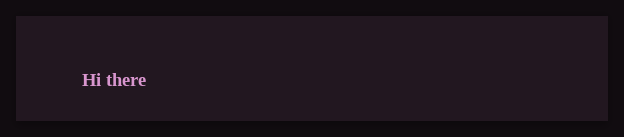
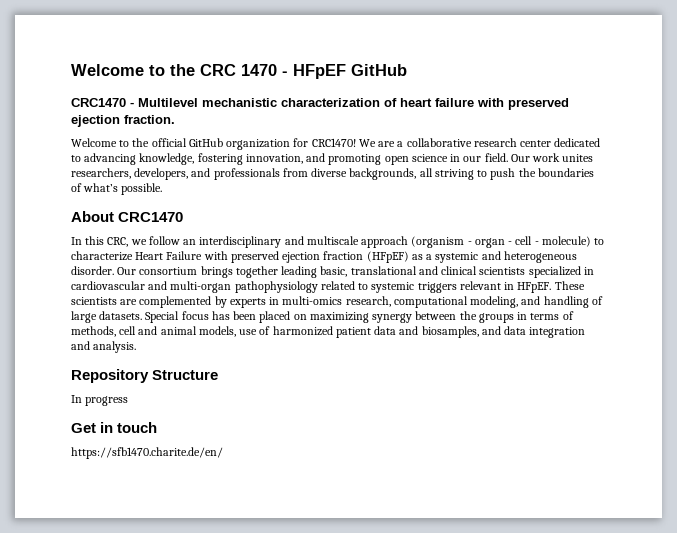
[82,73,146,86] Hi there -> [71,64,407,79] [71,98,569,110] [71,115,175,127] [71,138,601,150] [71,153,594,165] [71,168,594,180] [71,183,163,195] [71,211,184,222] [71,236,605,248] [71,251,577,263] [71,266,594,278] [71,281,585,293] [71,296,603,308] [71,311,574,323] [71,326,586,338] [71,341,137,353] [71,369,219,383] [71,395,129,406] [71,422,158,433] [71,447,223,459] Welcome to the CRC 1470 - HFpEF GitHub // CRC1470 - Multilevel mechanistic characterization of heart failure with preserved ejection fraction. // Welcome to the official GitHub organization for CRC1470! We are a collaborative research center dedicated to advancing knowledge, fostering innovation, and promoting open science in our field. Our work unites researchers, developers, and professionals from diverse backgrounds, all striving to push the boundaries of what’s possible. // About CRC1470 // In this CRC, we follow an interdisciplinary and multiscale approach (organism - organ - cell - molecule) to characterize Heart Failure with preserved ejection fraction (HFpEF) as a systemic and heterogeneous disorder. Our consortium brings together leading basic, translational and clinical scientists specialized in cardiovascular and multi-organ pathophysiology related to systemic triggers relevant in HFpEF. These scientists are complemented by experts in multi-omics research, computational modeling, and handling of large datasets. Special focus has been placed on maximizing synergy between the groups in terms of methods, cell and animal models, use of harmonized patient data and biosamples, and data integration and analysis. // Repository Structure // In progress // Get in touch // https://sfb1470.charite.de/en/

